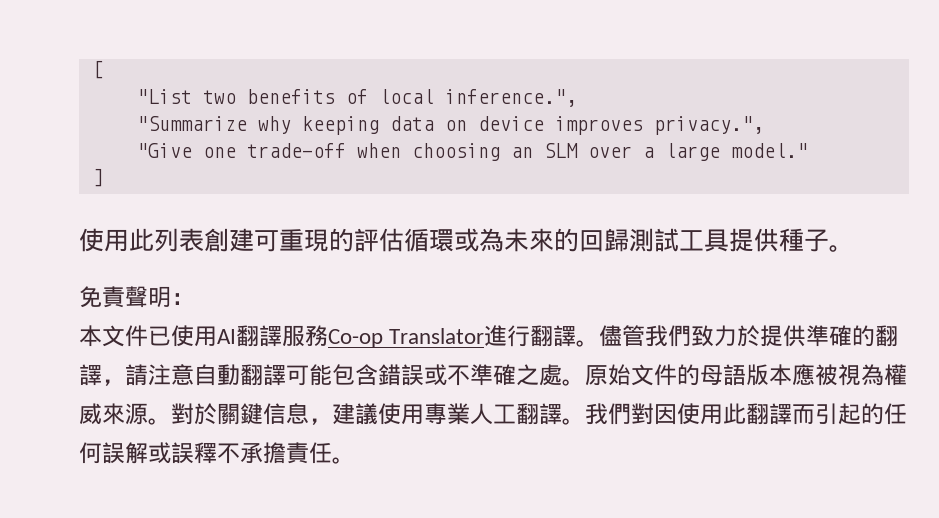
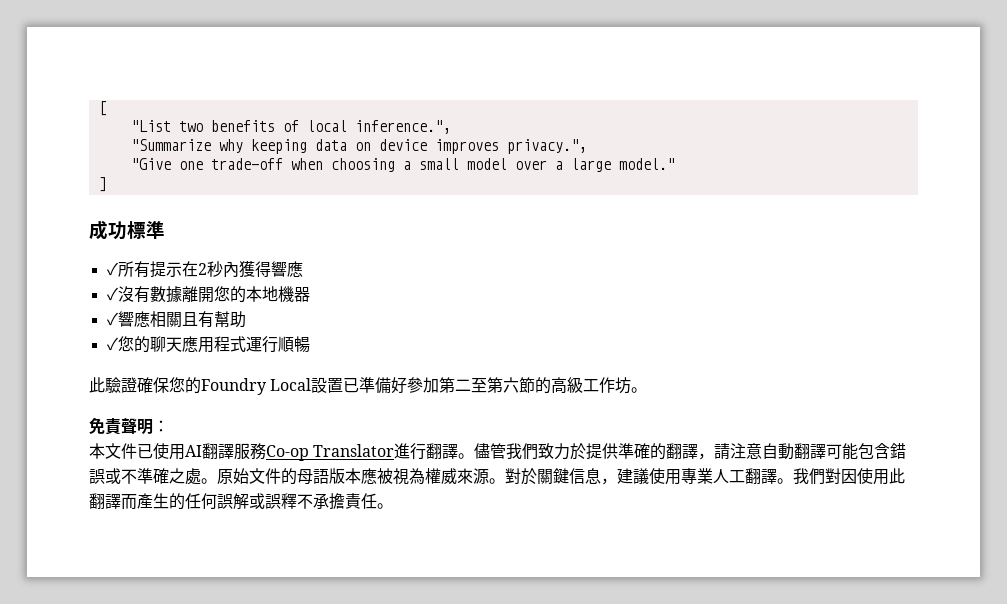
[510,143,578,158] an SLM -> [402,158,507,170] a small model
[79,228,829,252] 使用此列表創建可重現的評估循環或為未來的回歸測試工具提供種子 -> [89,220,165,240] [106,261,303,278] [106,286,310,303] [106,311,246,328] [106,336,310,353] [89,377,632,395] 成功標準 // ✓所有提示在2秒內獲得響應 // ✓沒有數據離開您的本地機器 // ✓響應相關且有幫助 // ✓您的聊天應用程式運行順暢 // 此驗證確保您的Foundry Local設置已準備好參加第二至第六節的高級工作坊
[815,403,861,425] 引起 -> [137,493,169,509] 產生

